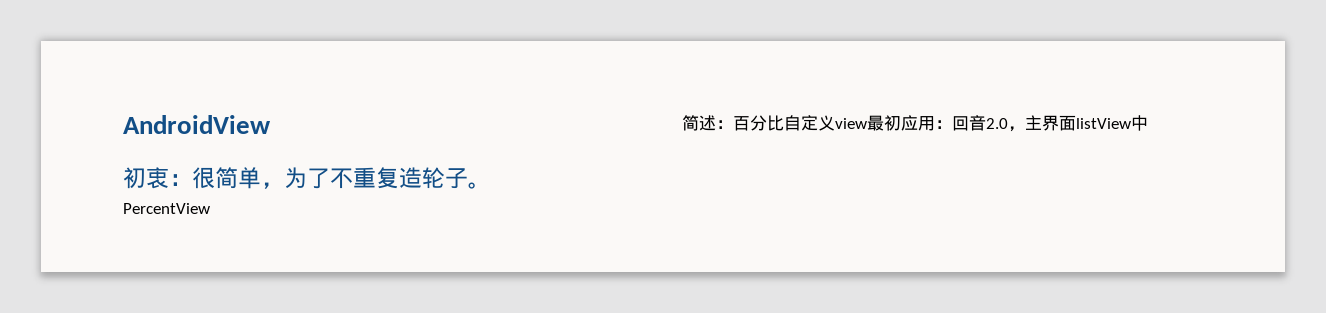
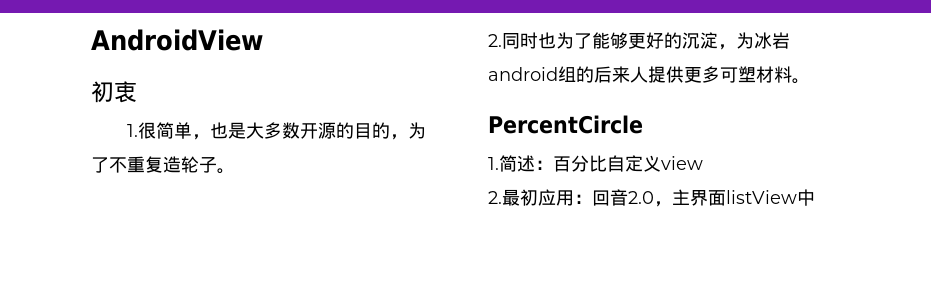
[169,174,192,186] ： -> [126,124,138,137] // 1.
(284, 185) none -> [209,122,408,140] 也是大多数开源的目的，
[123,203,210,214] PercentView // -> [488,32,790,50] [488,66,810,84] [488,115,643,134] [488,157,499,170] 2.同时也为了能够更好的沉淀，为冰岩android组的后来人提供更多可塑材料。 // PercentCircle // 1.
(867, 123) none -> [488,191,502,204] // 2.

